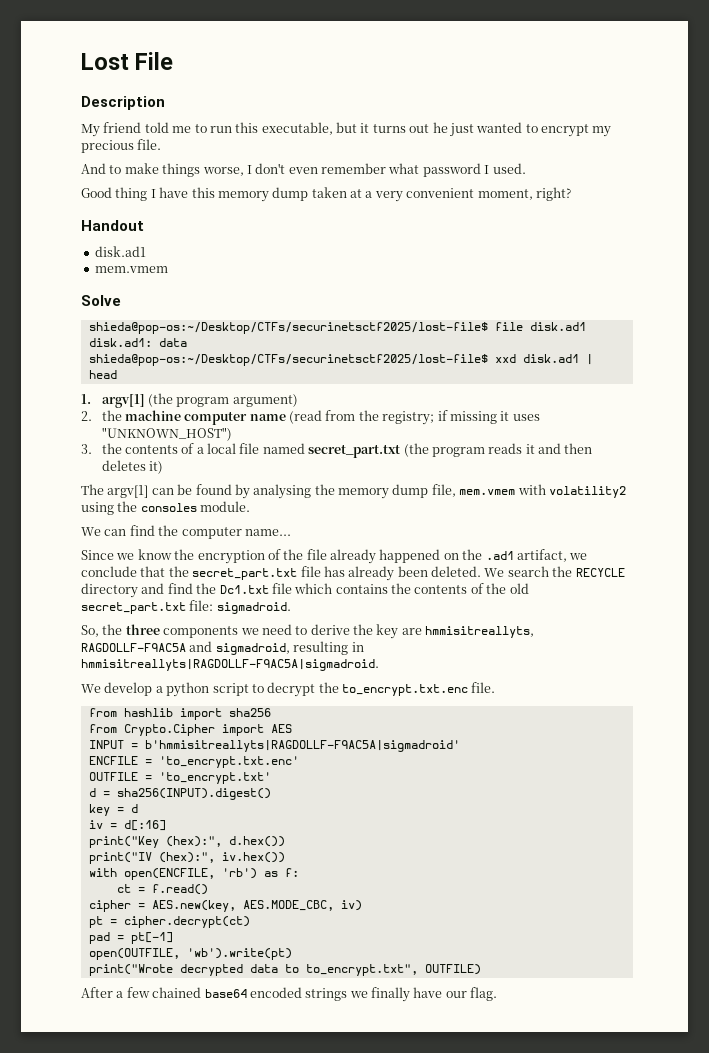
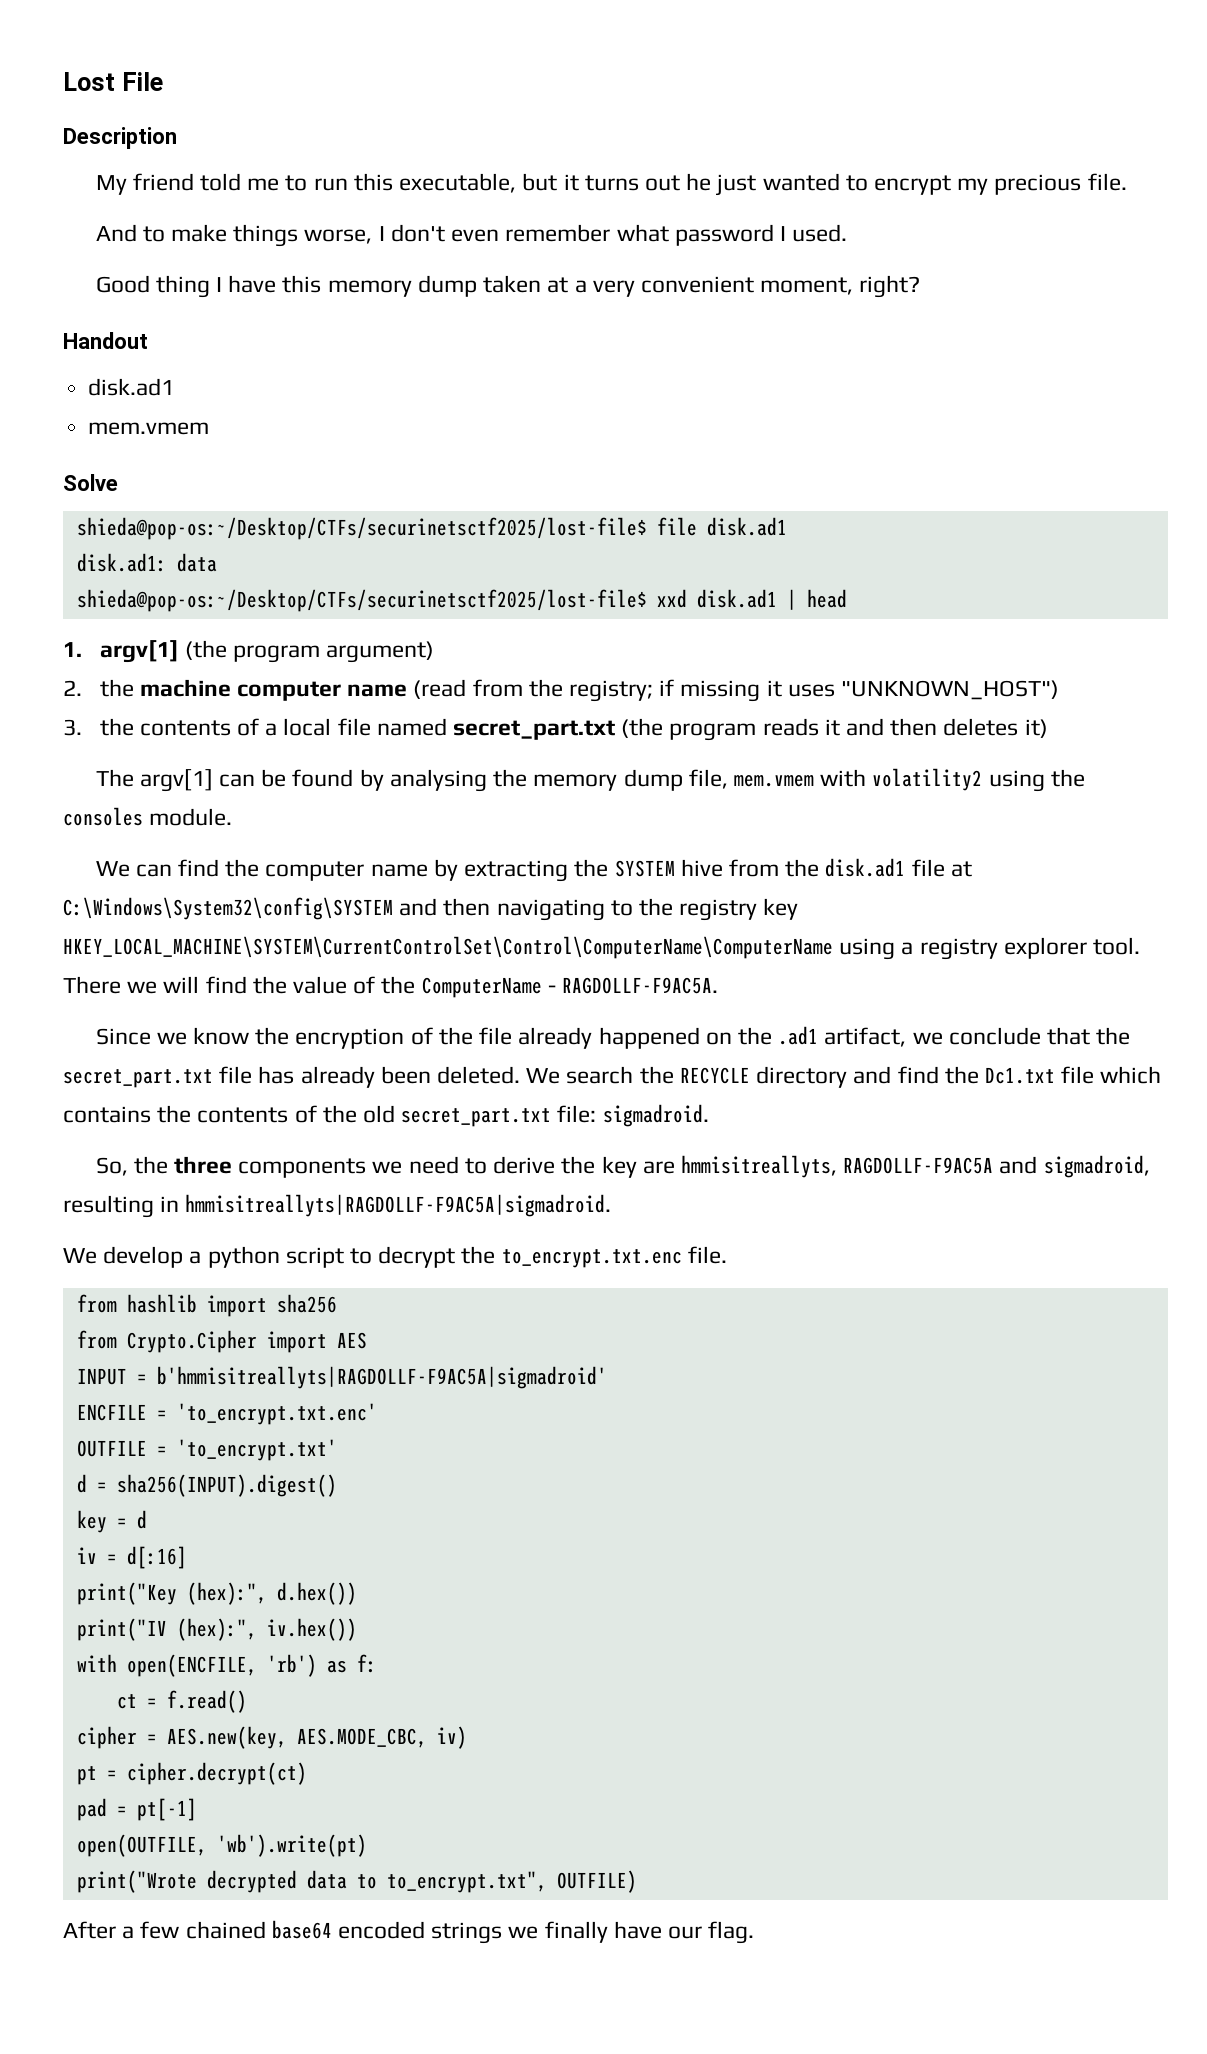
[244,529,291,536] name... -> [370,858,972,882] [63,897,799,921] [63,936,1141,960] [63,976,719,998] name by extracting the SYSTEM hive from the disk.ad1 file at C:\Windows\System32\config\SYSTEM and then navigating to the registry key HKEY_LOCAL_MACHINE\SYSTEM\CurrentControlSet\Control\ComputerName\ComputerName using a registry explorer tool. There we will find the value of the ComputerName - RAGDOLLF-F9AC5A.

